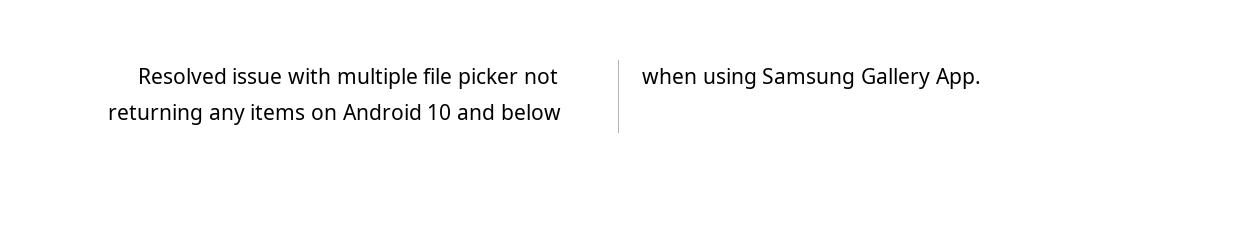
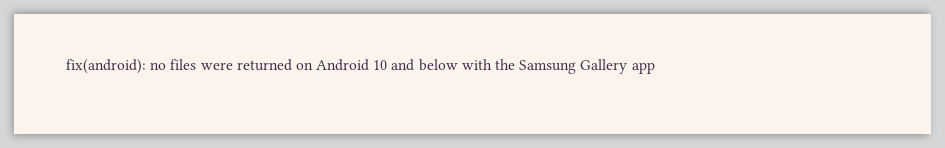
[137,68,558,89] [108,104,306,125] Resolved issue with multiple file picker not returning any items -> [66,59,292,74] fix(android): no files were returned
[642,68,757,89] when using -> [461,59,516,70] with the
[935,68,981,89] App. -> [631,62,655,74] app

